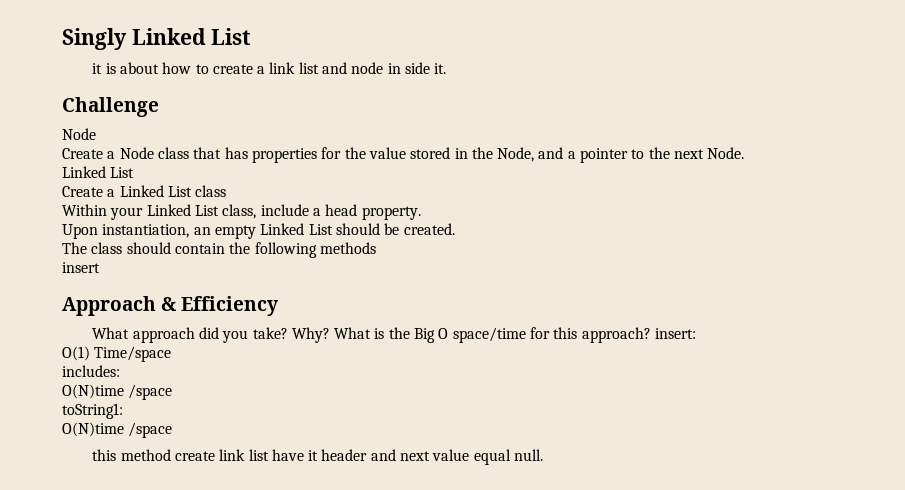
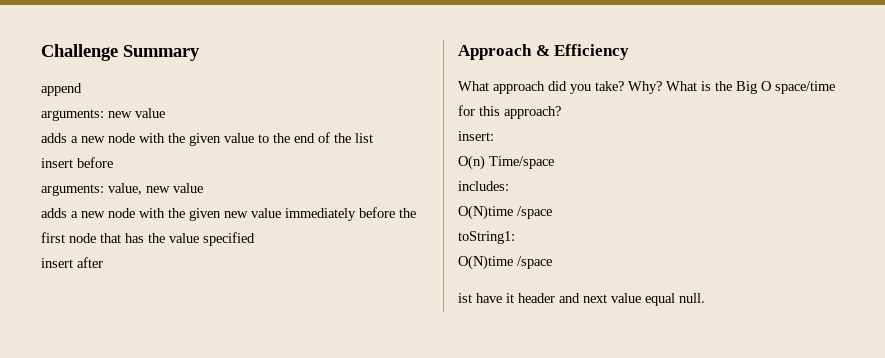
[62,28,252,50] [92,62,447,74] [62,97,159,117] [62,128,96,140] [62,147,745,163] [62,166,135,178] [62,185,227,197] [62,204,421,220] [62,223,455,239] [62,242,376,258] [62,262,100,273] Singly Linked List // it is about how to create a link list and node in side it. // Challenge // Node // Create a Node class that has properties for the value stored in the Node, and a pointer to the next Node. // Linked List // Create a Linked List class // Within your Linked List class, include a head property. // Upon instantiation, an empty Linked List should be created. // The class should contain the following methods // insert -> [41,44,200,61] [41,83,82,96] [41,108,165,121] [41,132,373,146] [41,157,113,168] [41,183,203,196] [41,207,416,221] [41,232,255,246] [41,257,103,268] Challenge Summary // append // arguments: new value // adds a new node with the given value to the end of the list // insert before // arguments: value, new value // adds a new node with the given new value immediately before the first node that has the value specified // insert after
(651, 335) none -> (561, 112) //
[62,346,90,361] O(1) -> [458,155,485,170] O(n)
[92,449,269,461] this method create link list -> [458,293,472,303] ist

